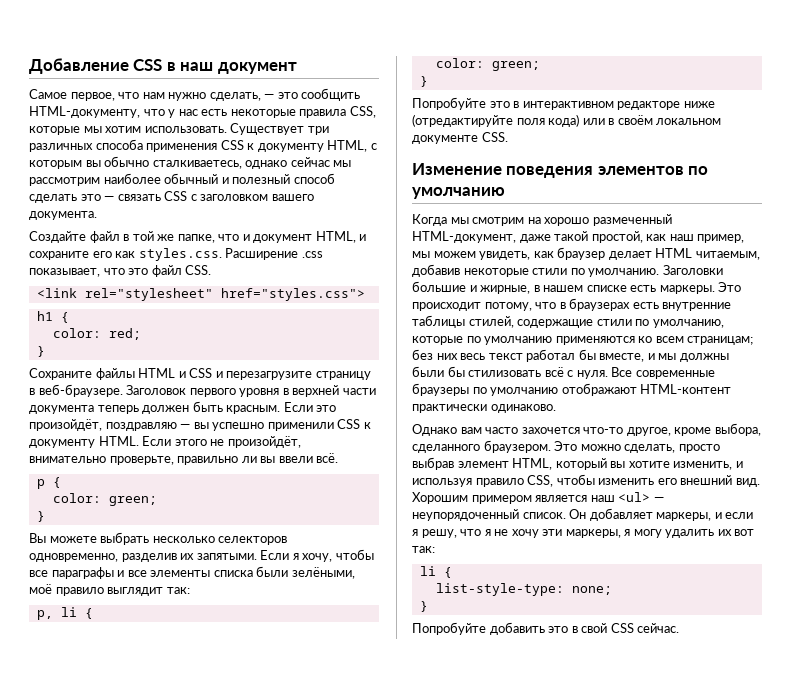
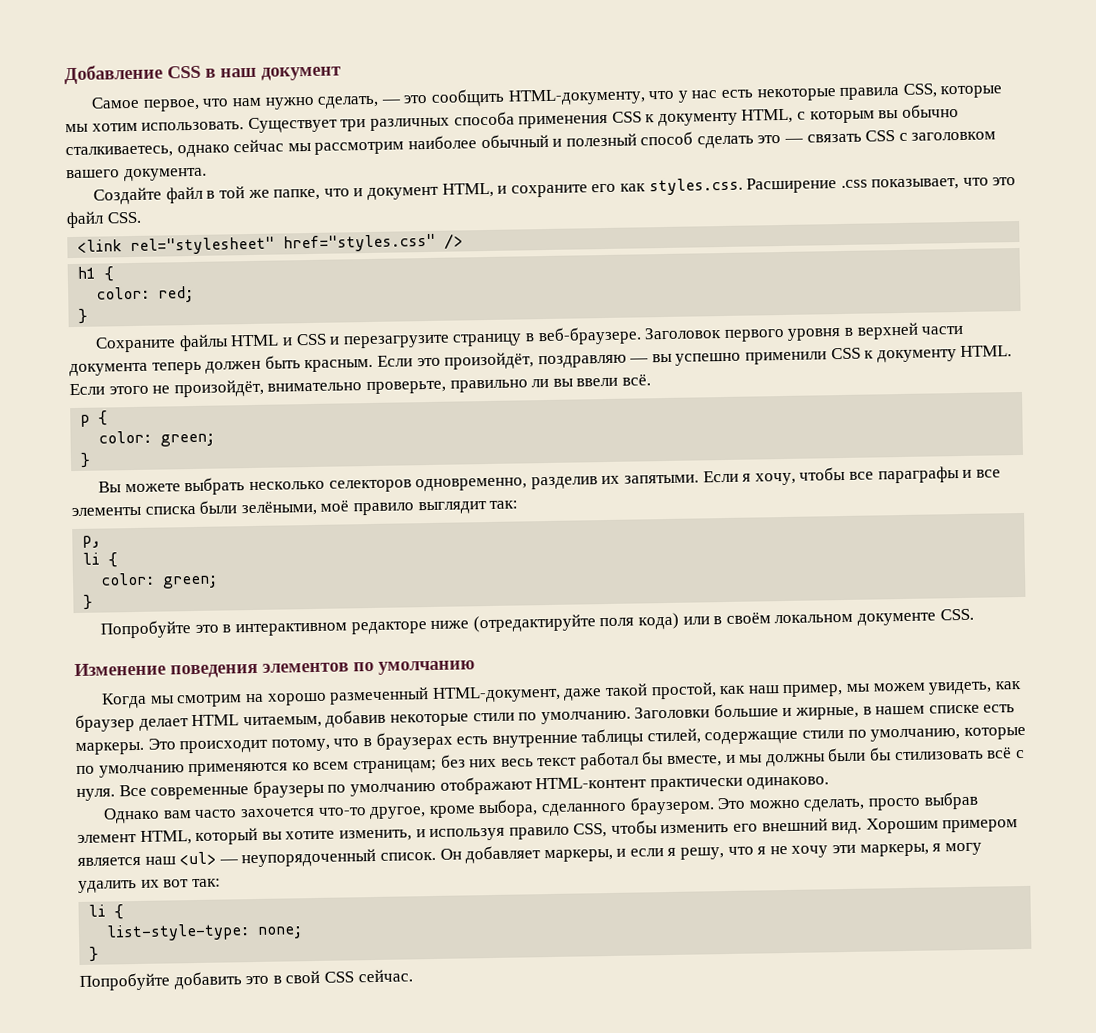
[220,288,365,301] href="styles.css"> -> [283,233,464,253] href="styles.css" />
(53, 615) none -> (102, 541) //

